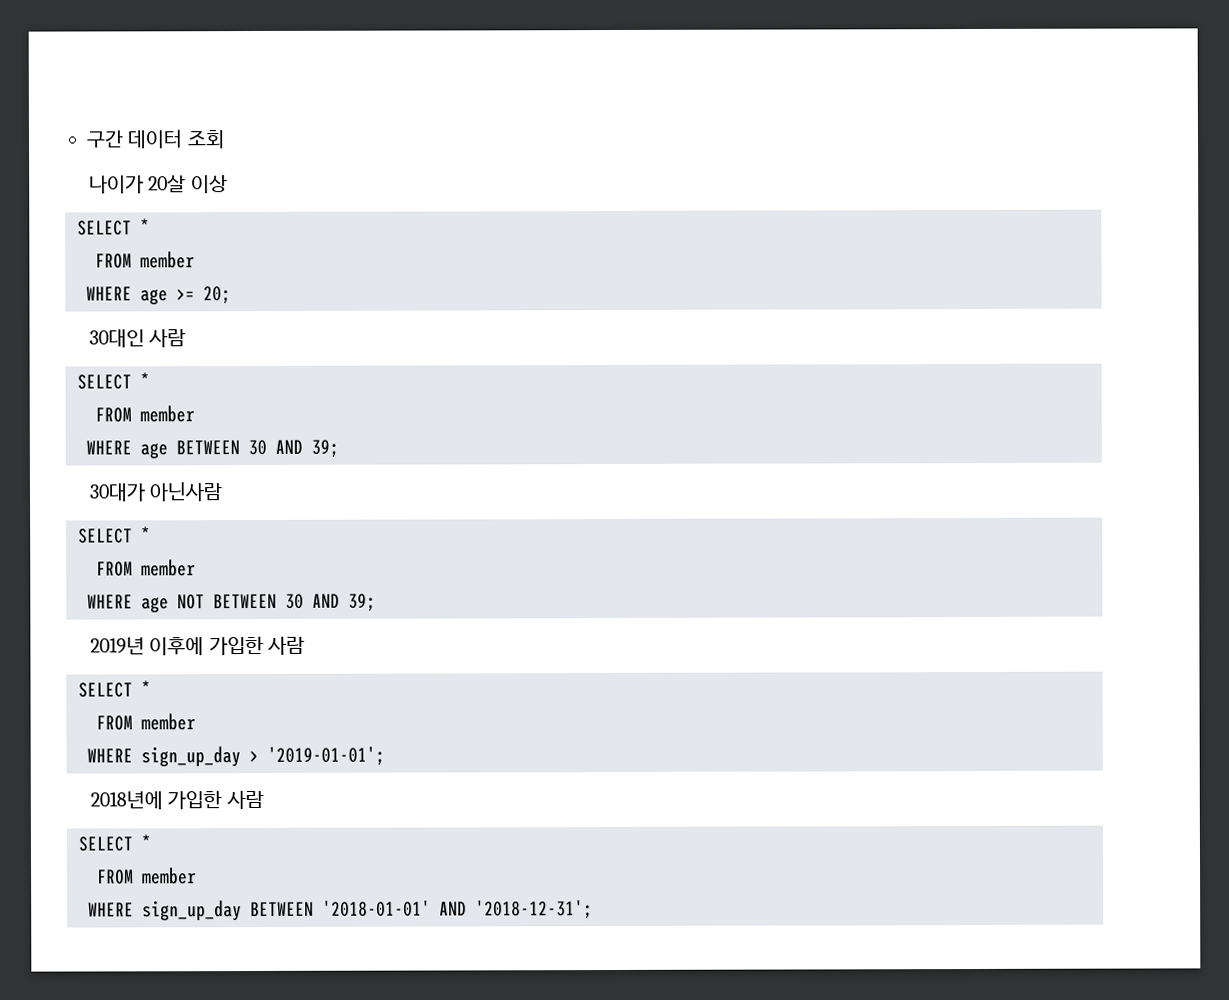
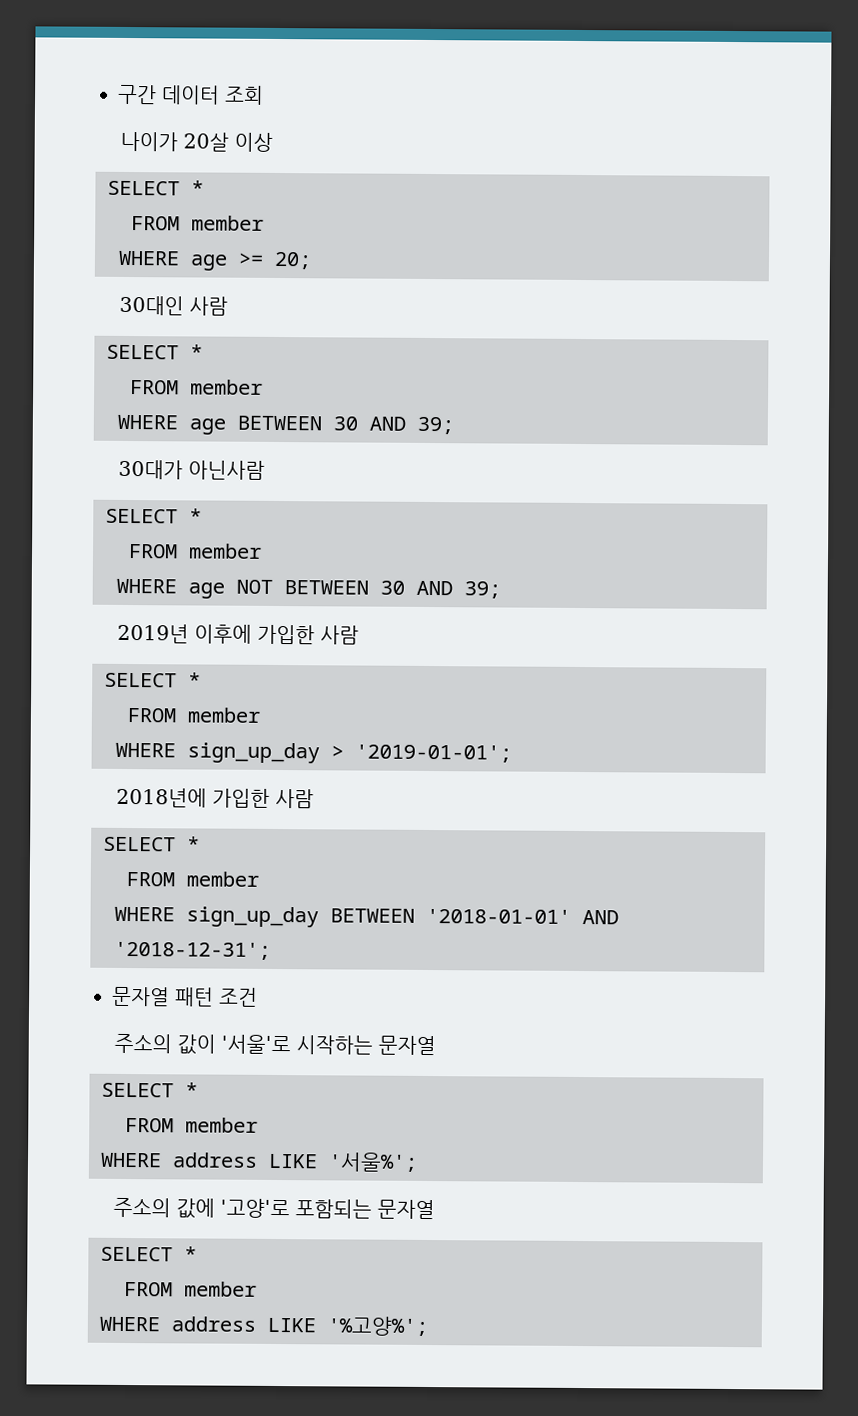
(593, 910) none -> [112,986,258,1007] [114,1033,437,1056] [101,1082,198,1098] [125,1117,258,1133] [100,1152,418,1172] [113,1197,436,1220] [100,1246,197,1262] [124,1281,257,1297] [99,1316,428,1337] // 문자열 패턴 조건 // 주소의 값이 '서울'로 시작하는 문자열 // SELECT * // FROM member // WHERE address LIKE '서울%'; // 주소의 값에 '고양'로 포함되는 문자열 // SELECT * // FROM member // WHERE address LIKE '%고양%';

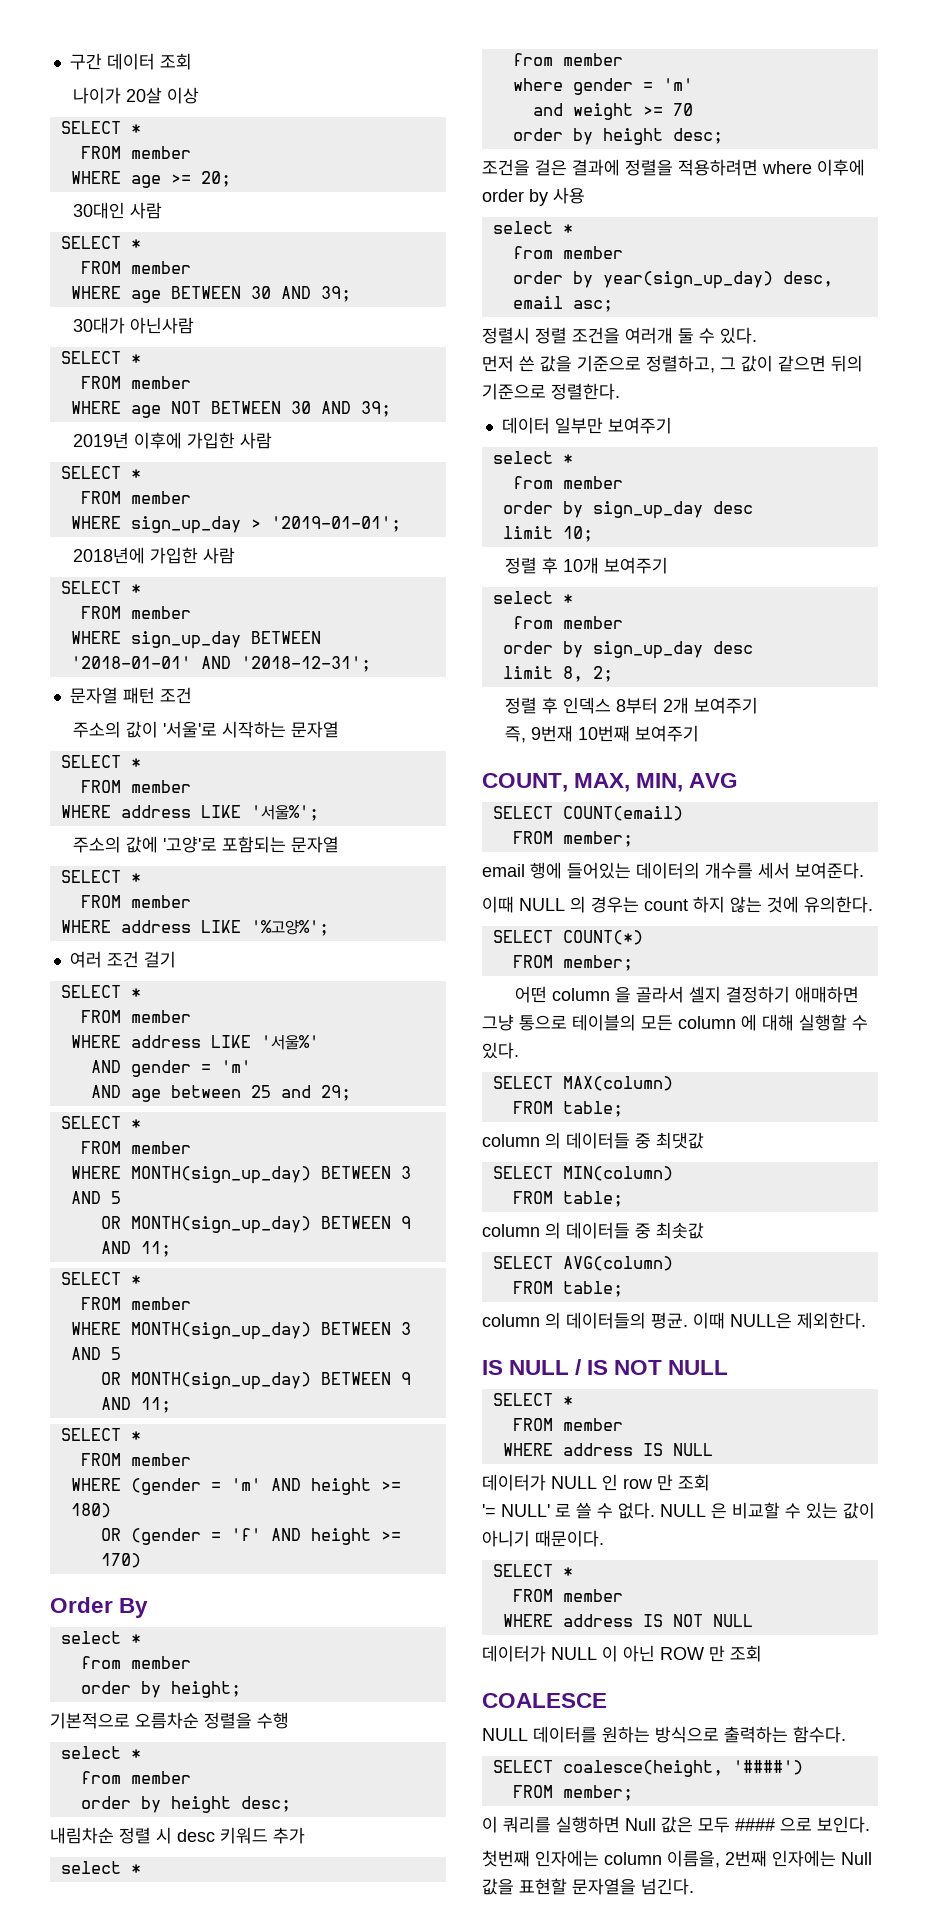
(428, 1326) none -> [69,951,176,968] [60,985,141,998] [80,1010,191,1023] [70,1034,319,1050] [90,1060,251,1077] [90,1085,351,1102] [60,1116,141,1129] [80,1141,191,1154] [70,1166,411,1184] [70,1191,121,1204] [100,1216,411,1234] [100,1241,171,1257] [60,1272,141,1285] [80,1297,191,1310] [70,1322,411,1340] [70,1347,121,1360] [100,1372,411,1390] [100,1397,171,1413] [60,1428,141,1441] [80,1453,191,1466] [70,1478,401,1495] [70,1503,111,1518] [100,1528,401,1545] [100,1553,141,1568] [50,1597,149,1618] [60,1631,141,1644] [80,1656,191,1669] [80,1681,241,1698] [50,1712,289,1729] [60,1746,141,1759] [80,1771,191,1784] [80,1796,291,1813] [50,1827,305,1844] [60,1861,141,1874] [512,53,623,66] [512,78,693,95] [532,103,693,120] [512,128,723,145] [482,159,865,176] [482,187,585,206] [492,221,573,234] [512,246,623,259] [512,271,833,289] [512,296,613,312] [482,327,757,344] [482,355,863,373] [482,383,620,400] [501,417,672,434] [492,451,573,464] [512,476,623,489] [502,501,753,519] [502,526,593,542] [505,557,669,574] [492,591,573,604] [512,616,623,629] [502,641,753,659] [502,666,613,682] [505,697,759,714] [505,725,700,743] [482,773,739,792] [492,806,683,821] [512,831,633,847] [482,862,864,879] [482,896,873,913] [492,930,643,945] [512,955,633,971] [514,986,859,1003] [482,1014,868,1031] [482,1042,519,1059] [492,1076,673,1091] [512,1101,623,1117] [482,1132,704,1149] [492,1166,673,1181] [512,1191,623,1207] [482,1222,704,1239] [492,1256,673,1271] [512,1281,623,1297] [482,1312,866,1329] [482,1359,729,1375] [492,1393,573,1406] [512,1418,623,1431] [502,1443,713,1456] [482,1474,710,1491] [482,1502,875,1519] [482,1530,604,1547] [492,1564,573,1577] [512,1589,623,1602] [502,1614,753,1627] [482,1645,762,1662] [482,1693,607,1708] [482,1726,846,1743] [492,1760,803,1777] [512,1785,633,1801] [482,1816,870,1833] [482,1850,872,1868] [482,1878,694,1895] // 여러 조건 걸기 // SELECT * // FROM member // WHERE address LIKE '서울%' // AND gender = 'm' // AND age between 25 and 29; // SELECT * // FROM member // WHERE MONTH(sign_up_day) BETWEEN 3 AND 5 // OR MONTH(sign_up_day) BETWEEN 9 AND 11; // SELECT * // FROM member // WHERE MONTH(sign_up_day) BETWEEN 3 AND 5 // OR MONTH(sign_up_day) BETWEEN 9 AND 11; // SELECT * // FROM member // WHERE (gender = 'm' AND height >= 180) // OR (gender = 'f' AND height >= 170) // Order By // select * // from member // order by height; // 기본적으로 오름차순 정렬을 수행 // select * // from member // order by height desc; // 내림차순 정렬 시 desc 키워드 추가 // select * // from member // where gender = 'm' // and weight >= 70 // order by height desc; // 조건을 걸은 결과에 정렬을 적용하려면 where 이후에 order by 사용 // select * // from member // order by year(sign_up_day) desc, email asc; // 정렬시 정렬 조건을 여러개 둘 수 있다. // 먼저 쓴 값을 기준으로 정렬하고, 그 값이 같으면 뒤의 기준으로 정렬한다. // 데이터 일부만 보여주기 // select * // from member // order by sign_up_day desc // limit 10; // 정렬 후 10개 보여주기 // select * // from member // order by sign_up_day desc // limit 8, 2; // 정렬 후 인덱스 8부터 2개 보여주기 // 즉, 9번재 10번째 보여주기 // COUNT, MAX, MIN, AVG // SELECT COUNT(email) // FROM member; // email 행에 들어있는 데이터의 개수를 세서 보여준다. // 이때 NULL 의 경우는 count 하지 않는 것에 유의한다. // SELECT COUNT(*) // FROM member; // 어떤 column 을 골라서 셀지 결정하기 애매하면 그냥 통으로 테이블의 모든 column 에 대해 실행할 수 있다. // SELECT MAX(column) // FROM table; // column 의 데이터들 중 최댓값 // SELECT MIN(column) // FROM table; // column 의 데이터들 중 최솟값 // SELECT AVG(column) // FROM table; // column 의 데이터들의 평균. 이때 NULL은 제외한다. // IS NULL / IS NOT NULL // SELECT * // FROM member // WHERE address IS NULL // 데이터가 NULL 인 row 만 조회 // '= NULL' 로 쓸 수 없다. NULL 은 비교할 수 있는 값이 아니기 때문이다. // SELECT * // FROM member // WHERE address IS NOT NULL // 데이터가 NULL 이 아닌 ROW 만 조회 // COALESCE // NULL 데이터를 원하는 방식으로 출력하는 함수다. // SELECT coalesce(height, '####') // FROM member; // 이 쿼리를 실행하면 Null 값은 모두 #### 으로 보인다. // 첫번째 인자에는 column 이름을, 2번째 인자에는 Null 값을 표현할 문자열을 넘긴다.

